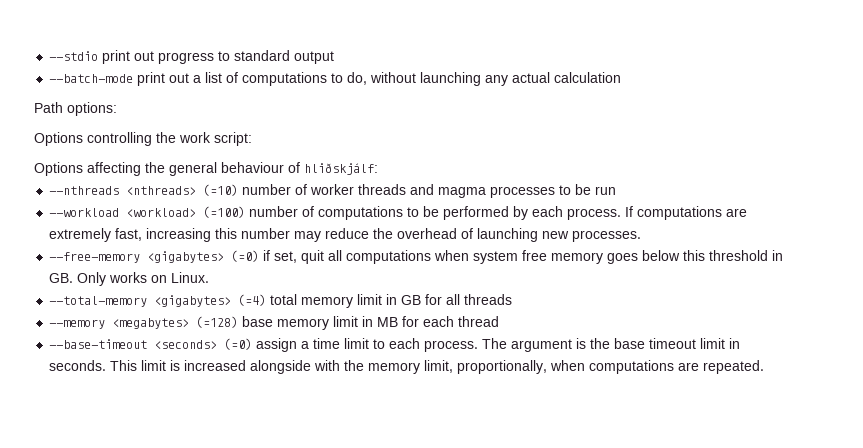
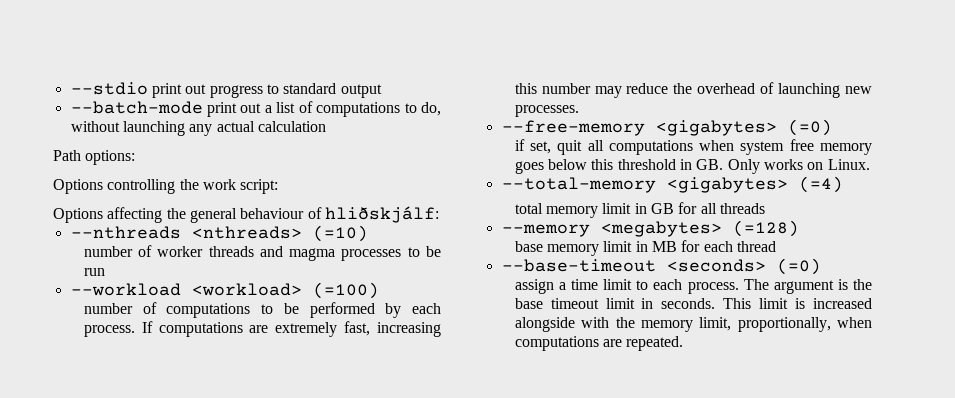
(239, 190) none -> (368, 233) //
(246, 212) none -> (379, 290) //
(260, 256) none -> (832, 127) //
(267, 300) none -> (843, 184) //
(239, 322) none -> (799, 228) //
(253, 344) none -> (821, 266) //

